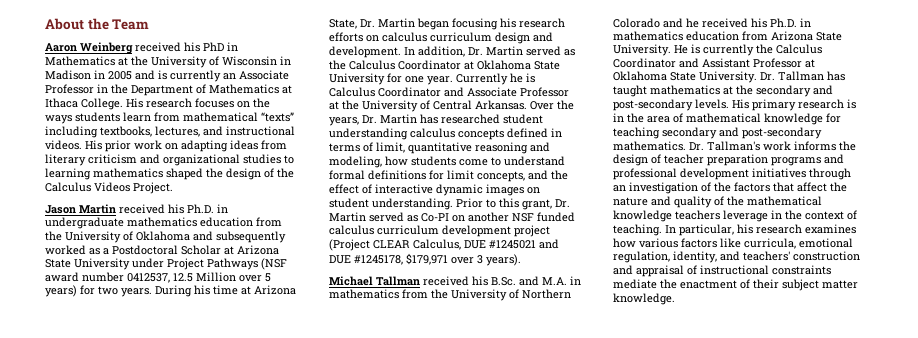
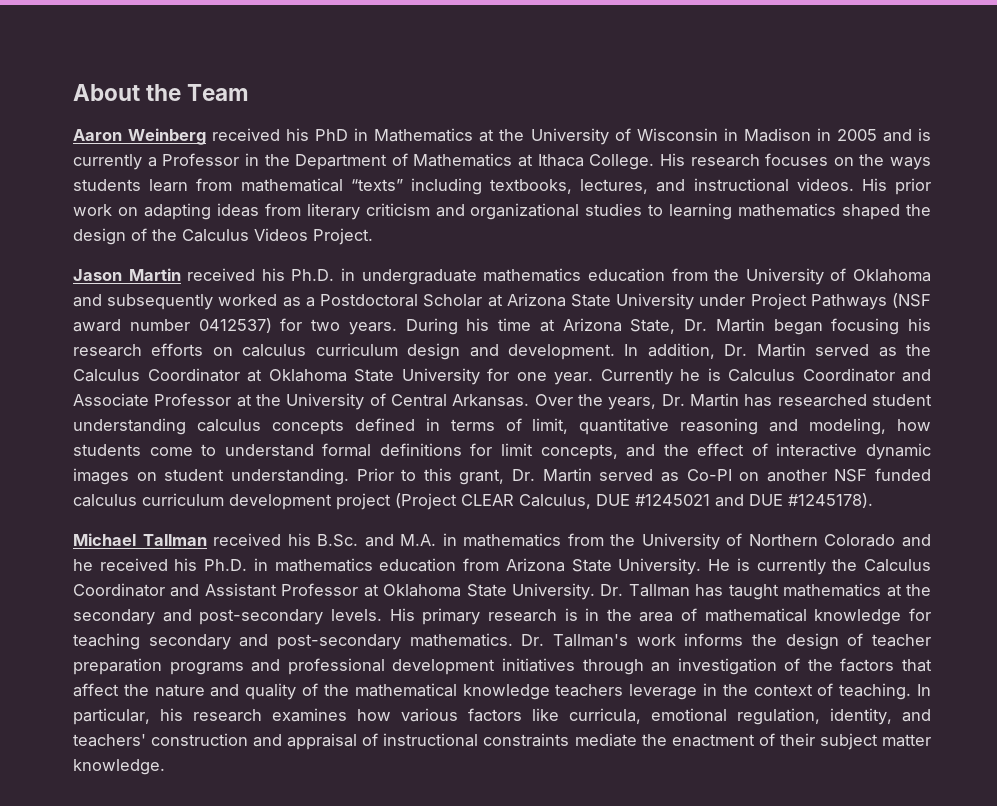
[223,70,289,80] an Associate -> [147,157,157,167] a
[127,272,271,283] [45,285,77,297] 0412537, 12.5 Million over 5 years) -> [198,318,272,333] 0412537)
[354,253,521,266] #1245178, $179,971 over 3 years). -> [788,493,873,508] #1245178).

